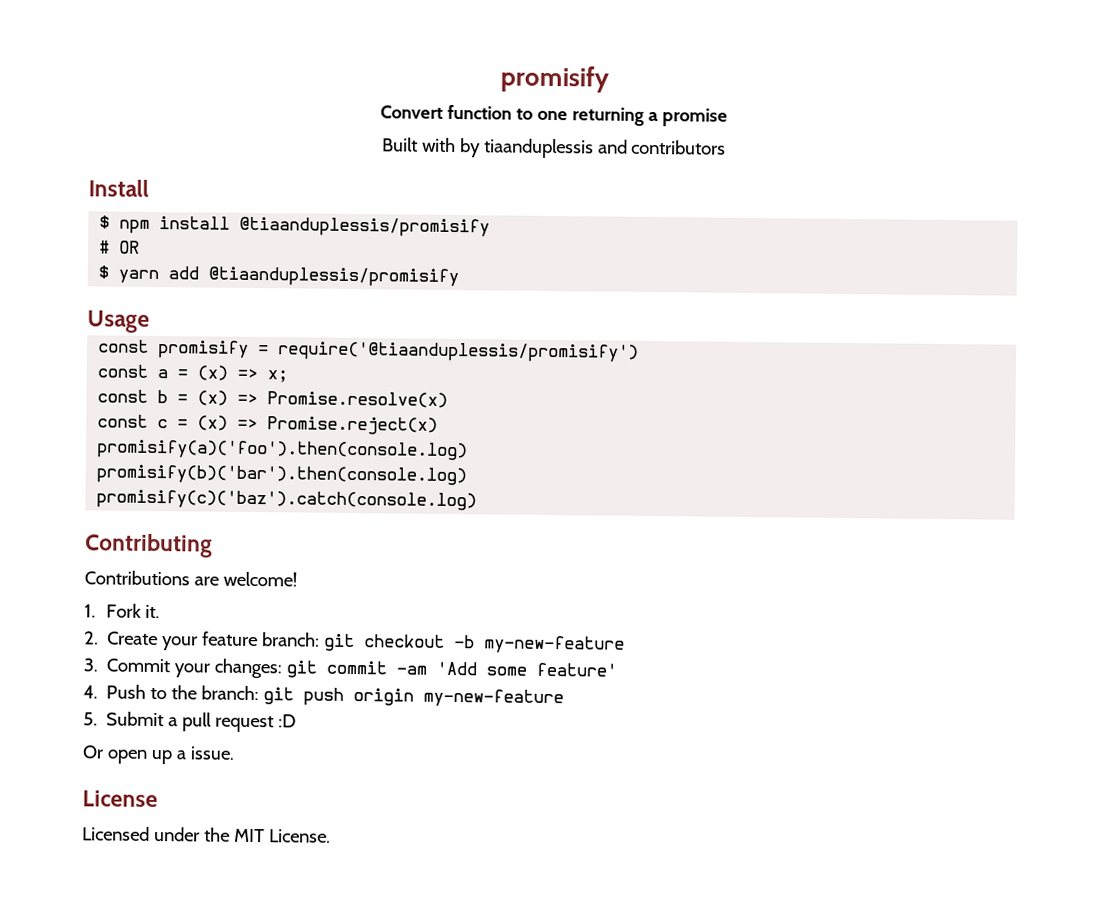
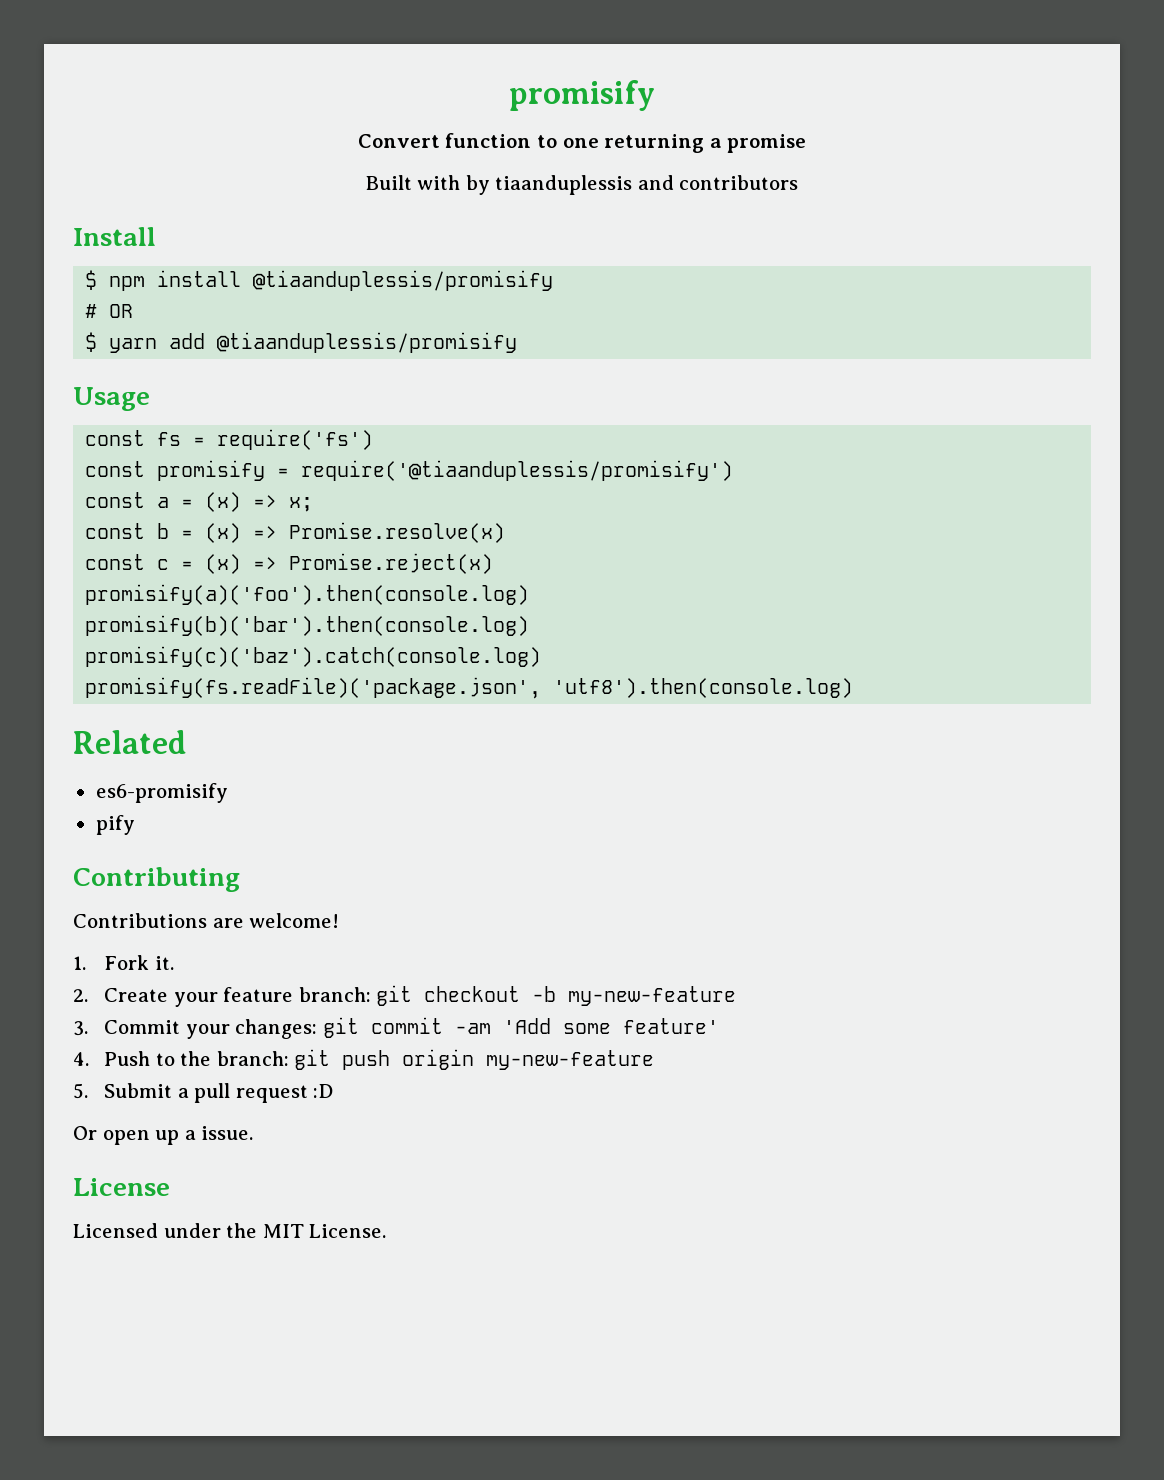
(150, 321) none -> [85,429,374,450] // const fs = require('fs')
(478, 500) none -> [85,677,854,699] [73,730,187,754] [95,783,228,803] [95,815,135,835] // promisify(fs.readFile)('package.json', 'utf8').then(console.log) // Related // es6-promisify // pify

